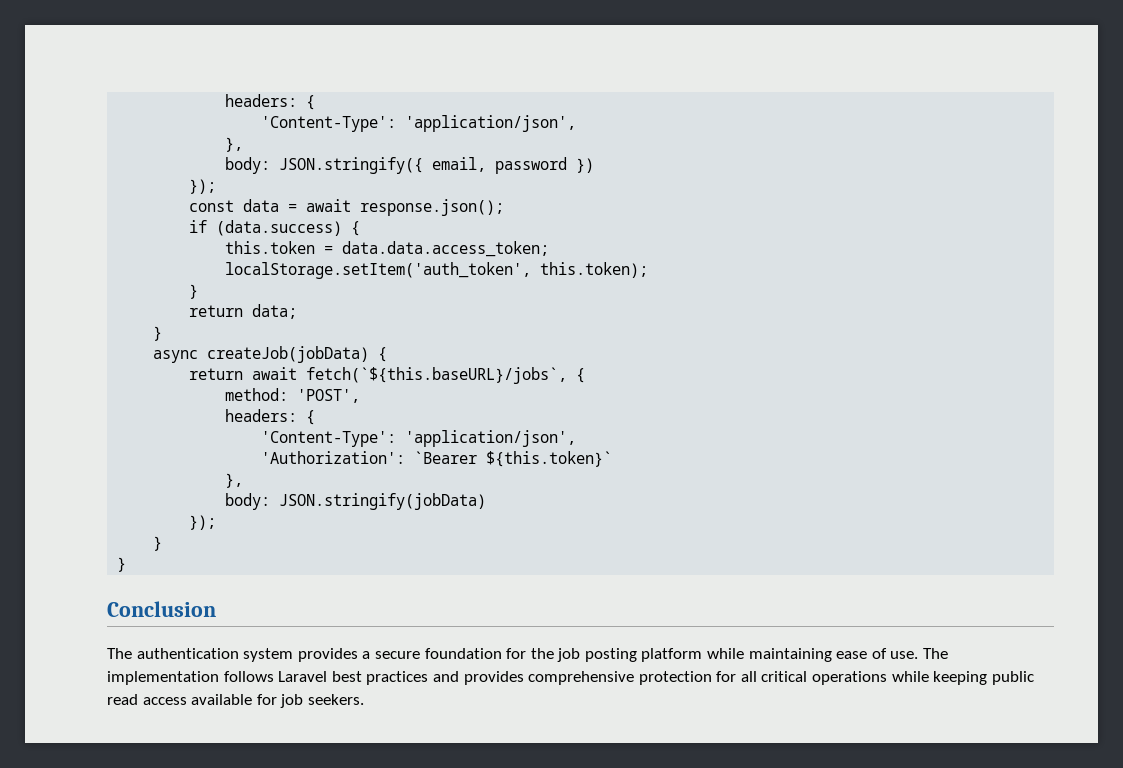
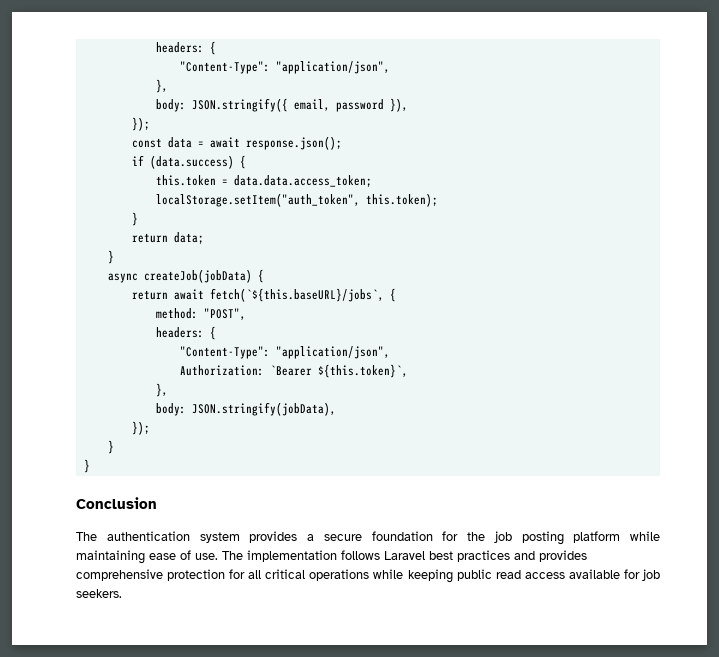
[225,94,316,110] [261,115,577,132] headers: { // 'Content-Type': 'application/json', -> [155,41,216,55] [179,61,390,74] headers: { // "Content-Type": "application/json",
[576,158,595,173] }) -> [389,98,408,112] }),
[225,262,532,279] localStorage.setItem('auth_token', -> [155,193,360,207] localStorage.setItem("auth_token",
[297,389,361,403] [225,409,316,425] [261,430,577,447] [261,451,613,467] [225,473,244,488] [225,493,487,510] 'POST', // headers: { // 'Content-Type': 'application/json', // 'Authorization': `Bearer ${this.token}` // }, // body: JSON.stringify(jobData) -> [203,308,246,320] [155,326,216,340] [179,346,390,359] [179,364,408,378] [155,383,168,397] [155,402,336,416] "POST", // headers: { // "Content-Type": "application/json", // Authorization: `Bearer ${this.token}`, // }, // body: JSON.stringify(jobData),

